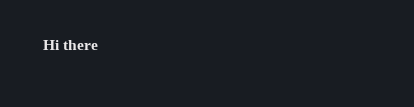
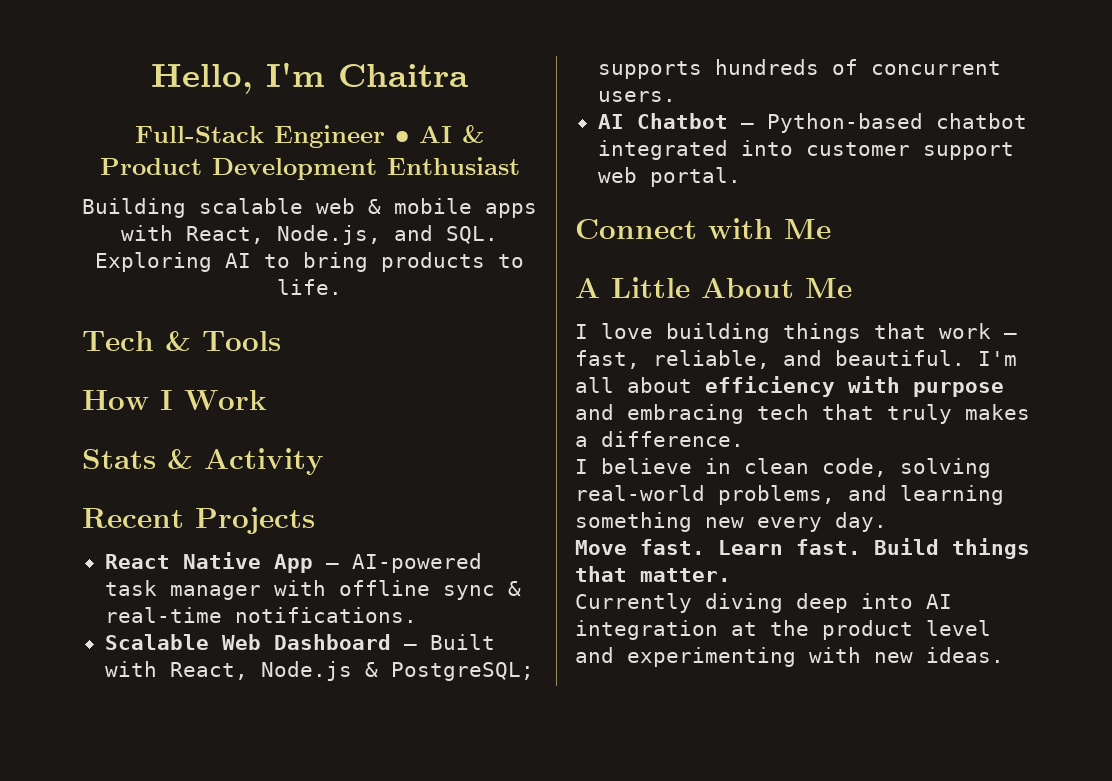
[43,40,99,50] Hi there -> [151,62,468,94] [135,125,484,148] [99,157,520,180] [82,198,537,218] [121,225,498,245] [95,252,524,272] [277,279,342,295] [82,331,281,351] [82,390,267,410] [82,448,324,475] [82,507,315,534] [104,552,482,573] [104,580,521,600] [104,607,417,623] [104,634,495,650] [104,661,534,681] [597,59,1001,79] [597,91,676,102] [597,113,1027,133] [597,140,1014,160] [597,167,741,187] [575,218,831,239] [575,277,852,298] [575,323,1017,343] [575,350,1017,369] [575,376,1004,397] [575,404,1030,424] [575,431,744,447] [575,458,991,478] [575,485,1004,505] [575,512,887,532] [575,538,1030,559] [575,566,731,582] [575,593,952,613] [575,620,991,640] [575,647,1004,667] Hello, I'm Chaitra // Full‑Stack Engineer • AI & Product Development Enthusiast // Building scalable web & mobile apps with React, Node.js, and SQL. Exploring AI to bring products to life. // Tech & Tools // How I Work // Stats & Activity // Recent Projects // React Native App — AI-powered task manager with offline sync & real-time notifications. // Scalable Web Dashboard — Built with React, Node.js & PostgreSQL; supports hundreds of concurrent users. // AI Chatbot — Python-based chatbot integrated into customer support web portal. // Connect with Me // A Little About Me // I love building things that work — fast, reliable, and beautiful. I'm all about efficiency with purpose and embracing tech that truly makes a difference. // I believe in clean code, solving real-world problems, and learning something new every day. // Move fast. Learn fast. Build things that matter. // Currently diving deep into AI integration at the product level and experimenting with new ideas.

